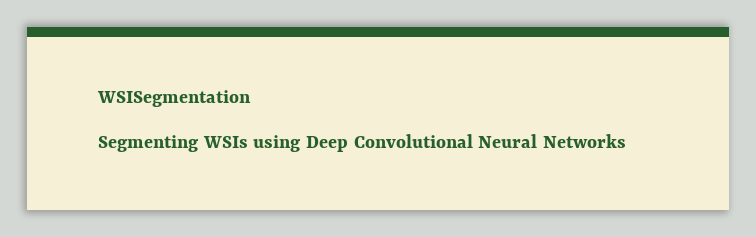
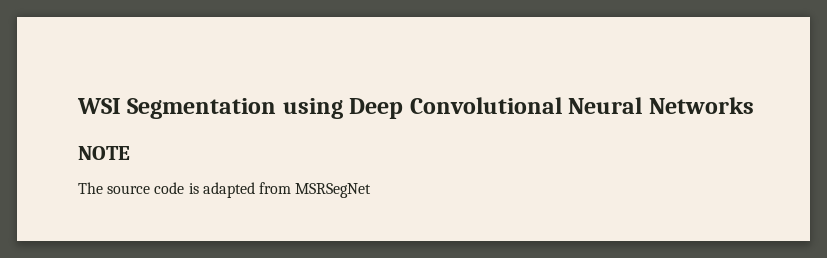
[97,90,251,107] [98,135,248,152] WSISegmentation // Segmenting WSIs -> [77,98,277,119] WSI Segmentation
(627, 141) none -> [78,146,130,160] [78,182,372,198] // NOTE // The source code is adapted from MSRSegNet

